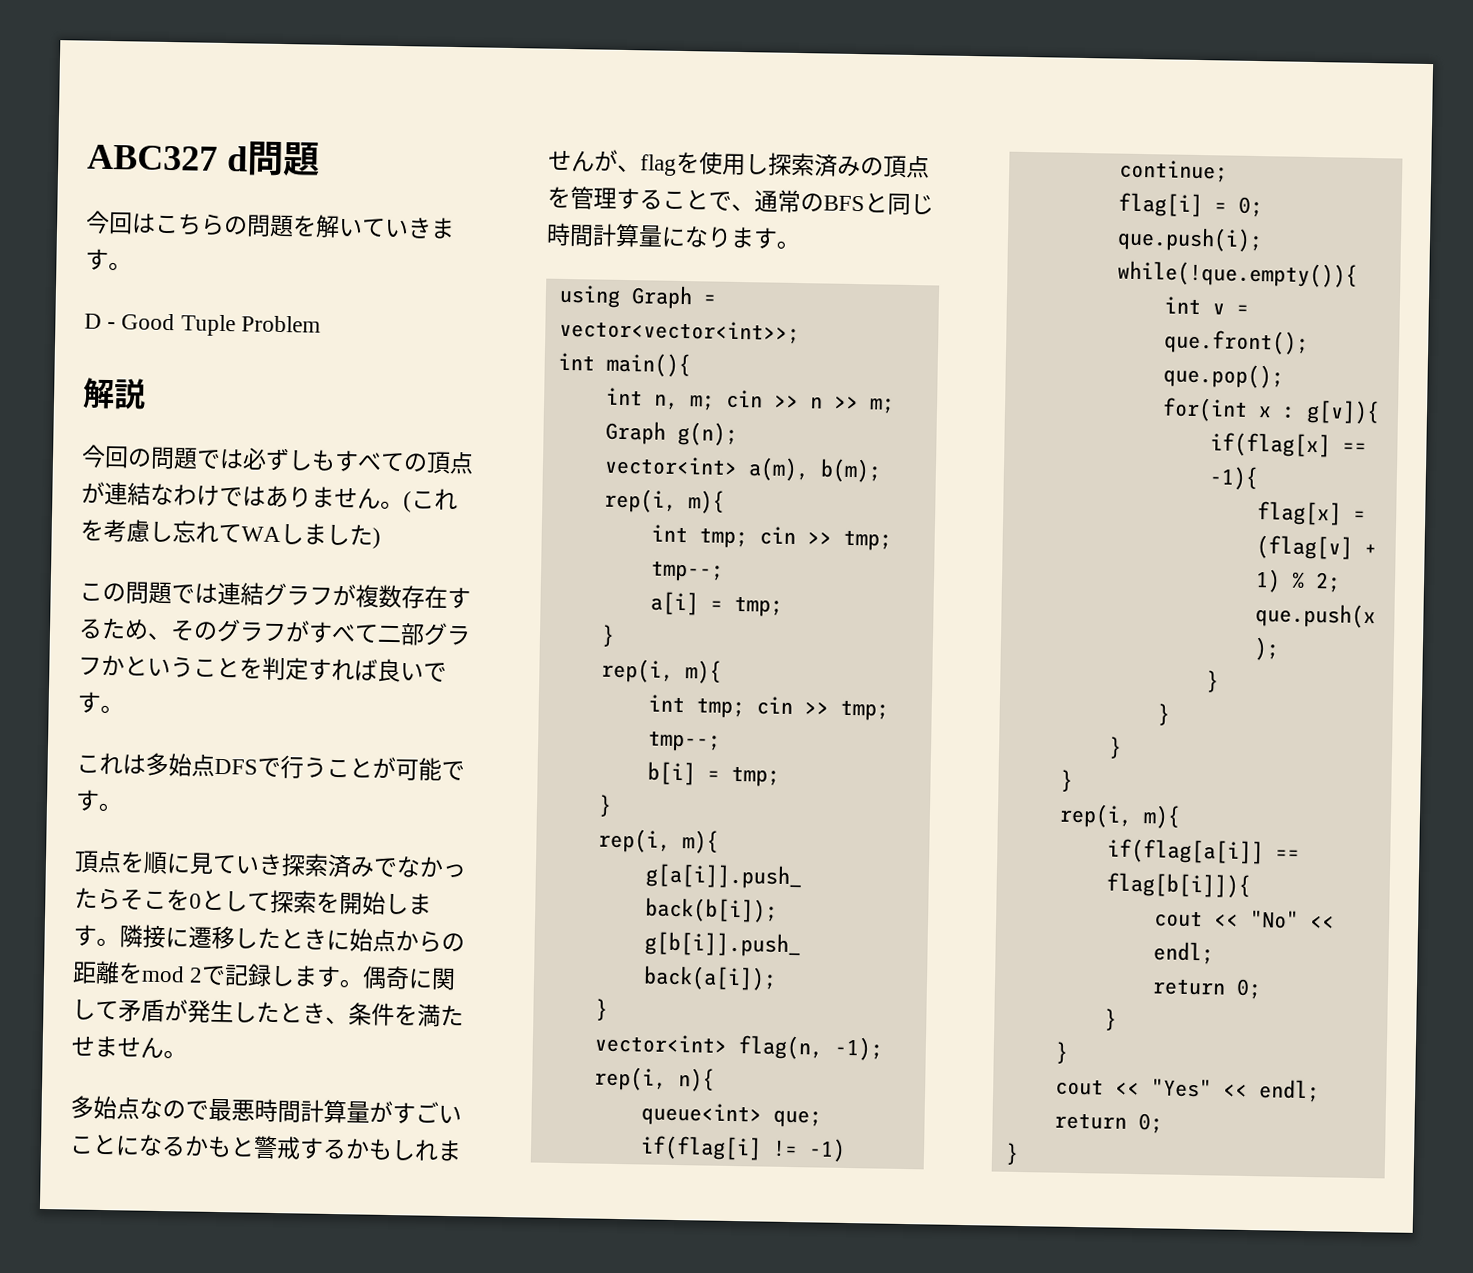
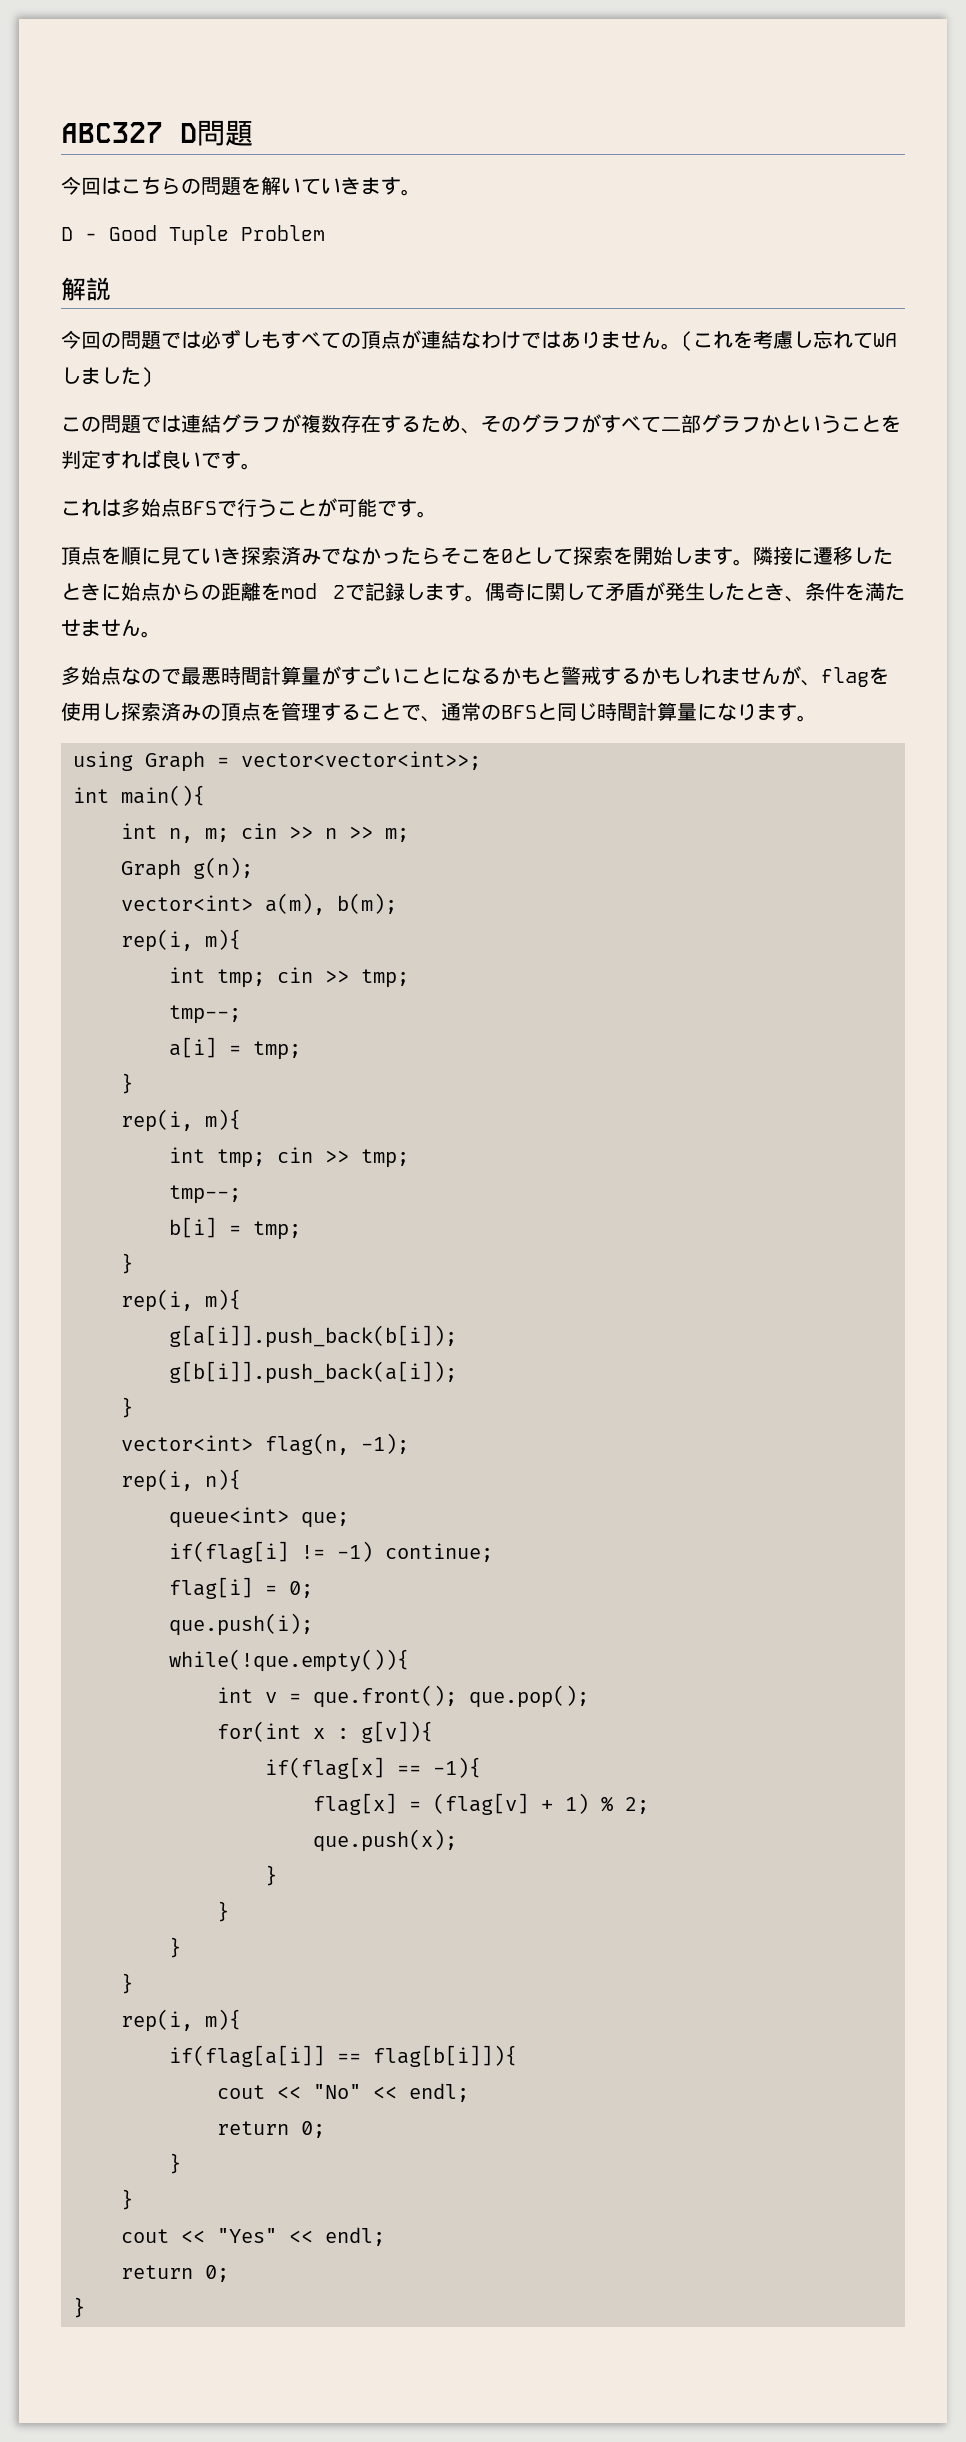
[226,146,248,172] d -> [180,123,197,143] D
[214,758,258,775] DFS -> [181,501,217,515] BFS

